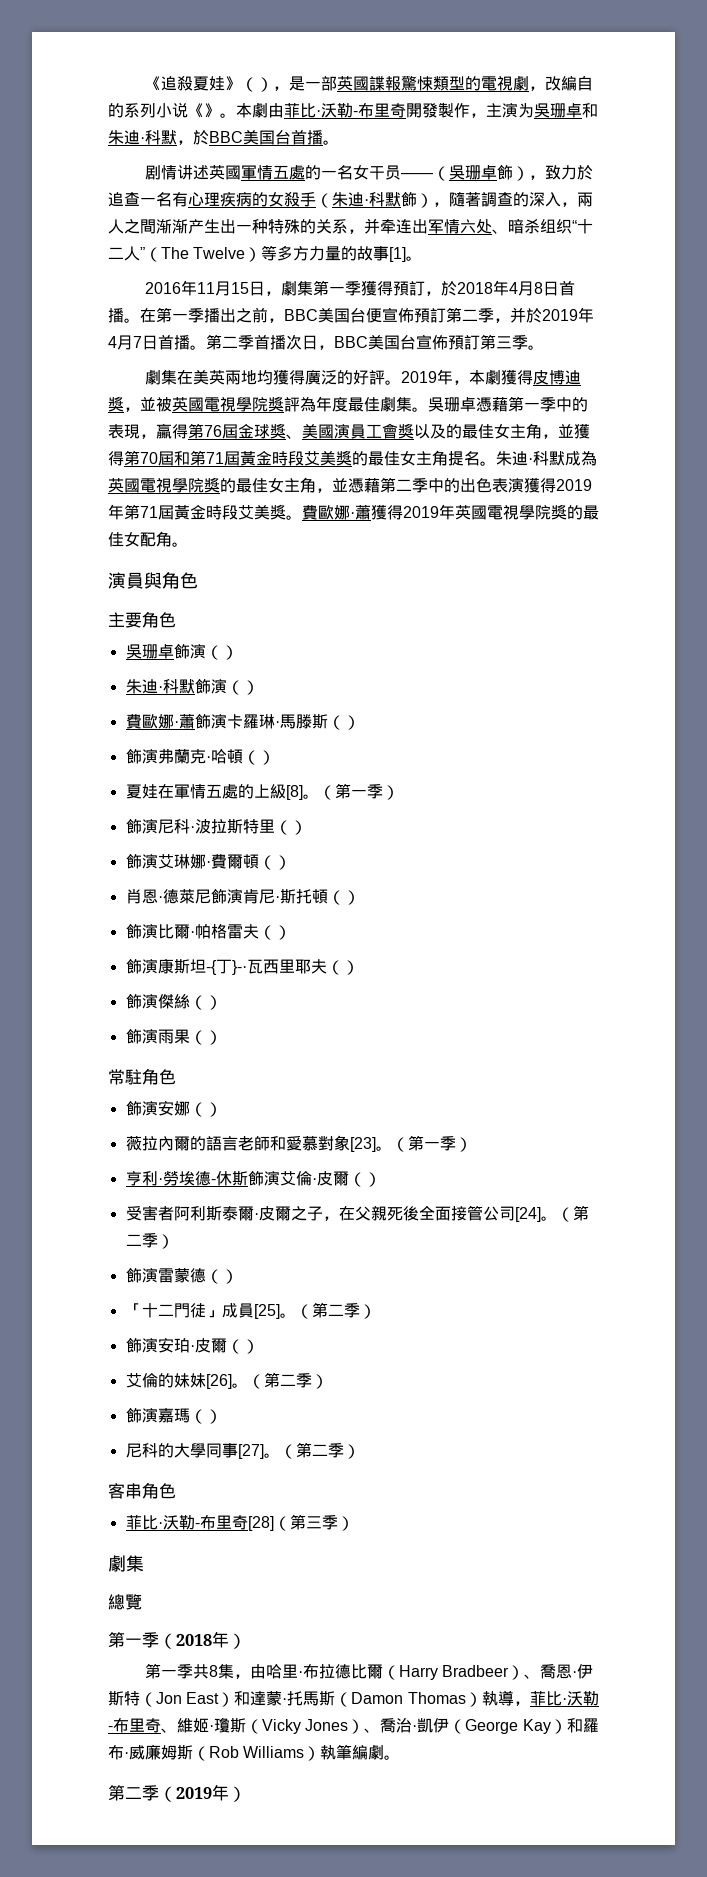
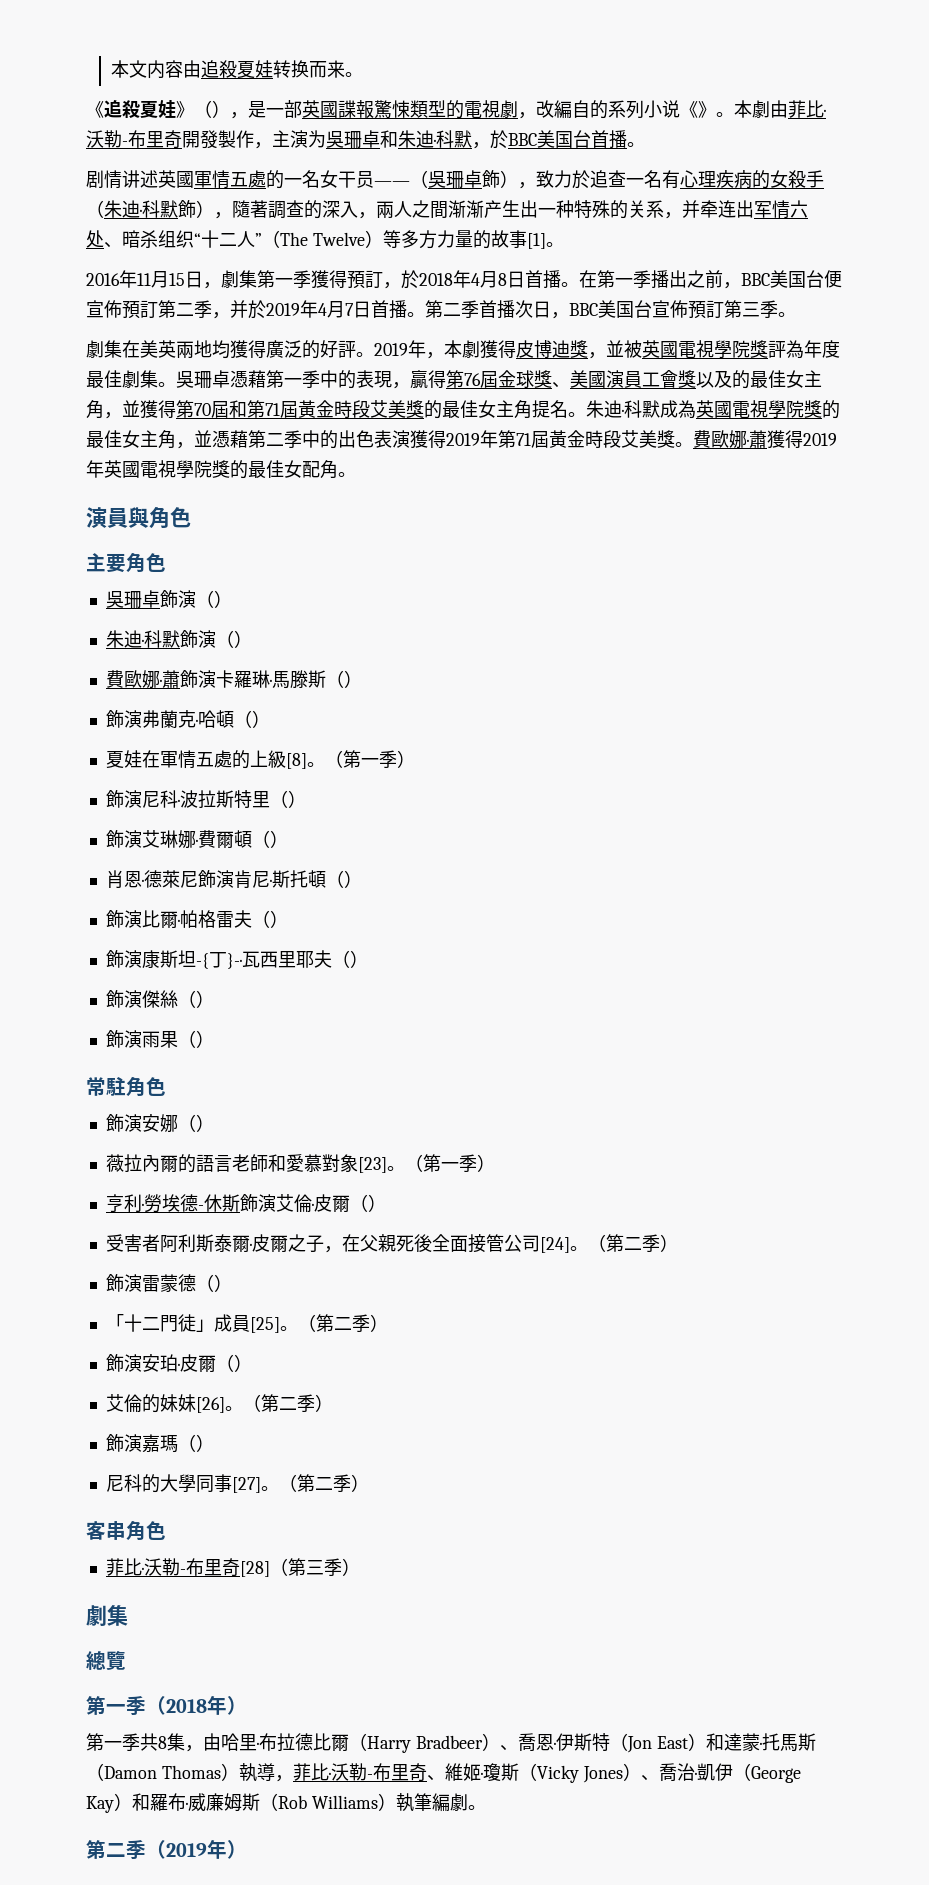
(144, 83) none -> [111,60,364,79] 本文内容由追殺夏娃转换而来。 //

